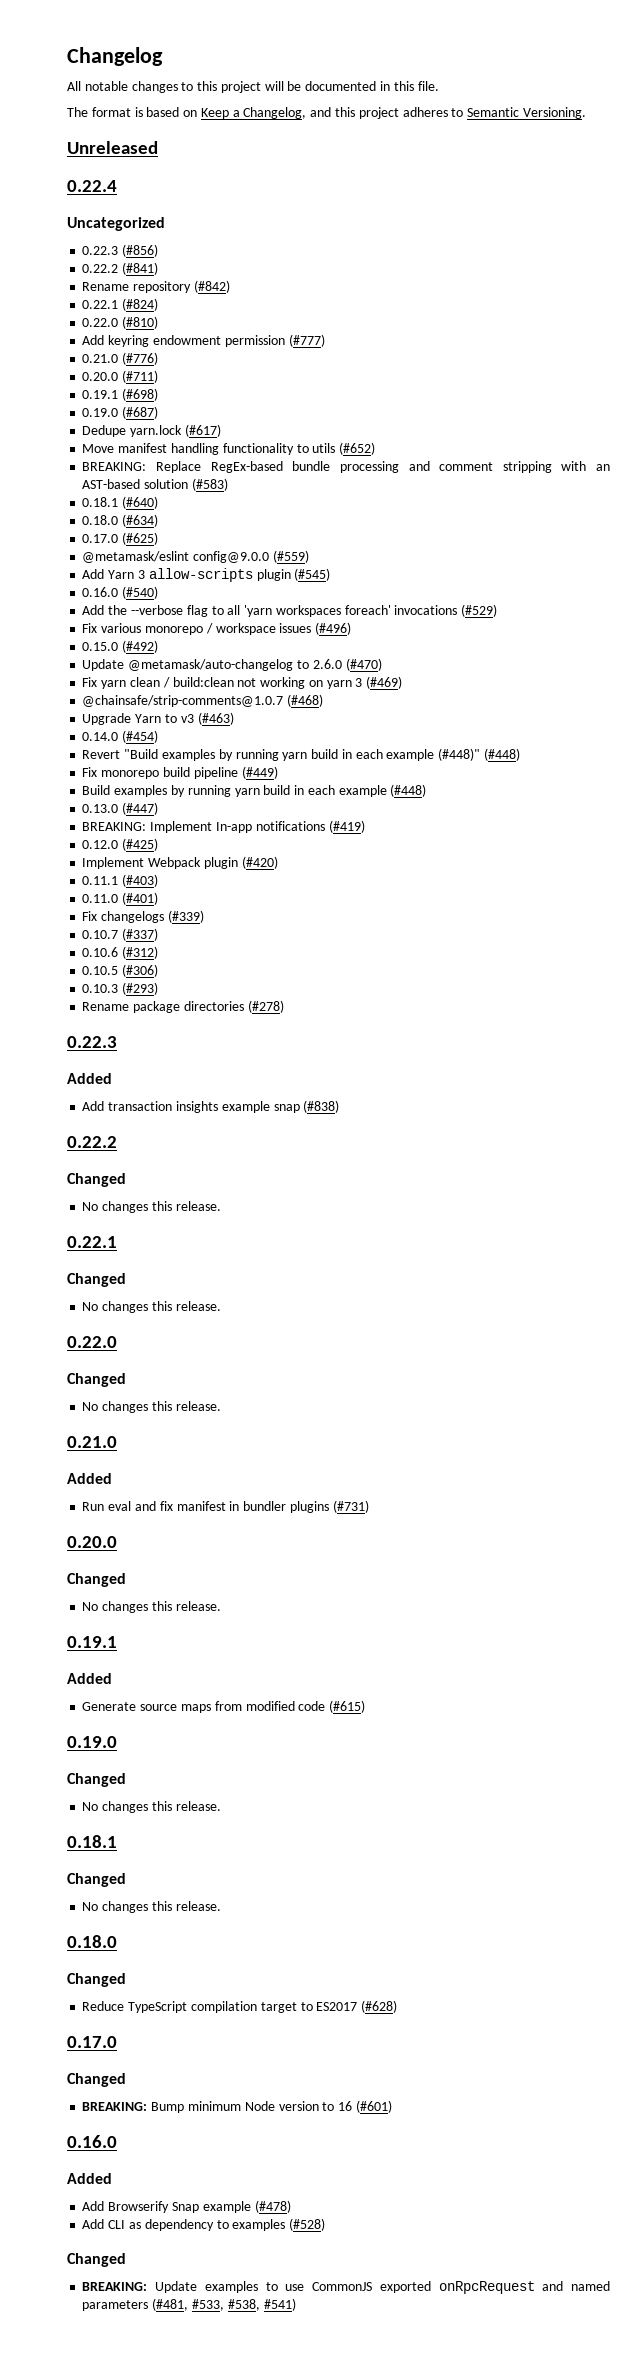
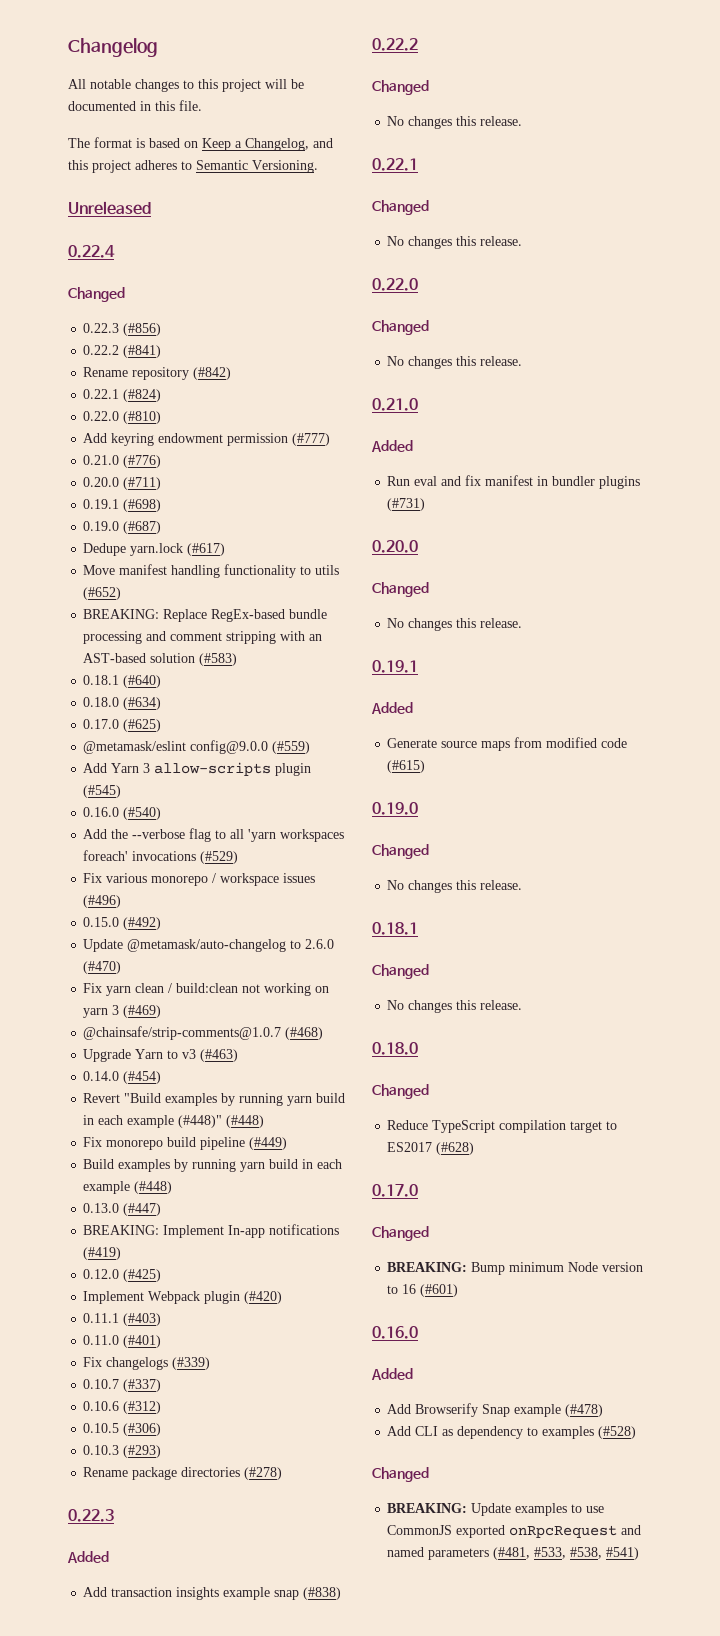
[67,217,165,231] Uncategorized -> [68,287,125,302] Changed

